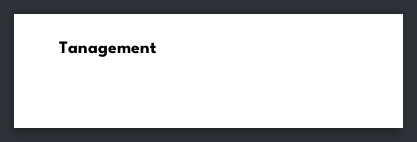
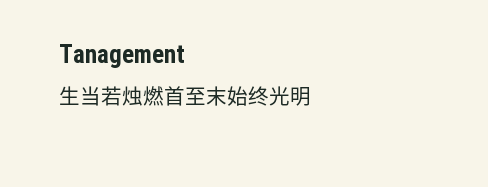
(157, 49) none -> [59,86,311,106] // 生当若烛燃首至末始终光明

